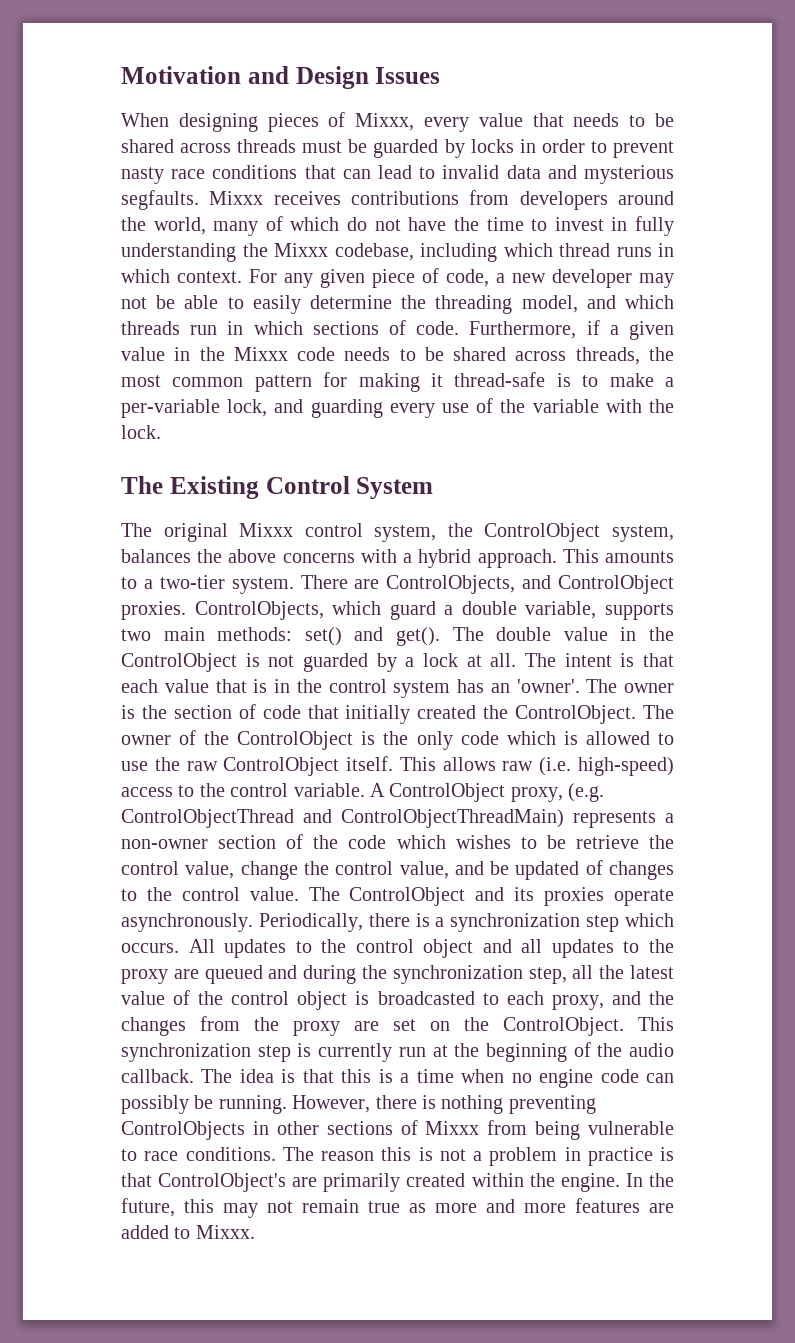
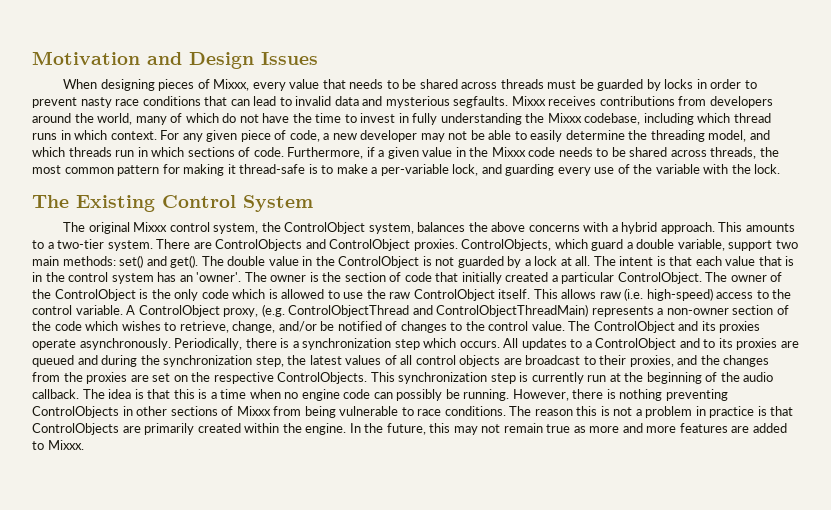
[386,575,516,594] ControlObjects, -> [215,239,303,251] ControlObjects
[604,603,674,620] supports -> [728,240,773,251] support
[483,705,509,719] the -> [551,272,615,284] a particular
[546,835,675,849] [121,861,580,880] be retrieve the control value, change the control value, and be updated -> [179,321,382,333] retrieve, change, and/or be notified
[321,939,674,958] [121,969,168,984] the control object and all updates to the proxy -> [585,338,778,350] a ControlObject and to its proxies
[572,965,594,979] all -> (284, 361) none
[121,990,604,1010] value of the control object is broadcasted to each proxy, -> [345,355,674,367] values of all control objects are broadcast to their proxies,
[293,1021,340,1036] proxy -> [86,372,128,384] proxies
[503,1017,624,1036] ControlObject. -> [213,372,368,384] respective ControlObjects.
[158,1173,287,1192] ControlObject's -> [32,423,119,435] ControlObjects

